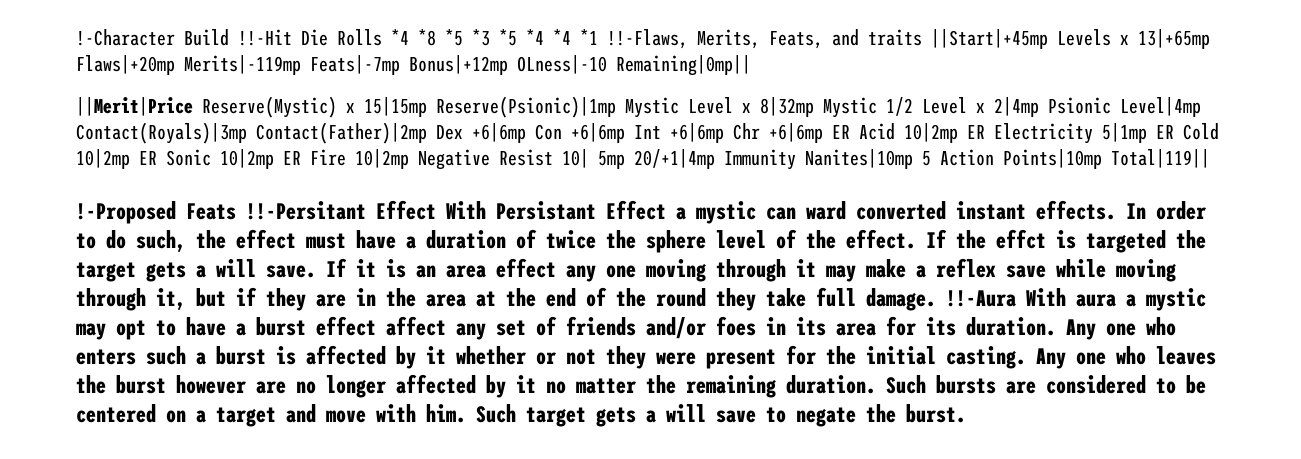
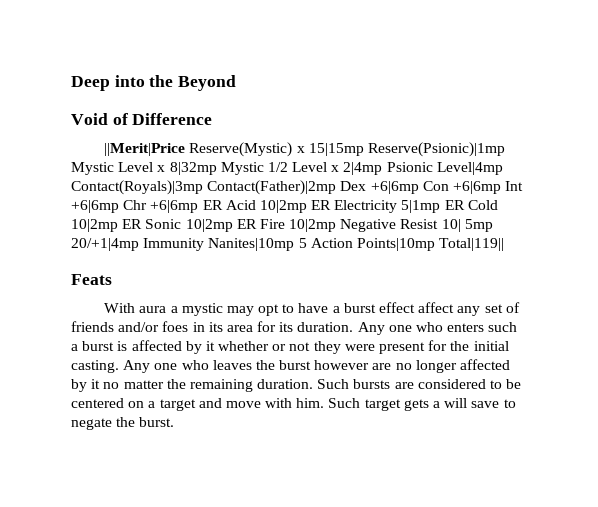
[76,29,1210,49] [76,55,751,76] !-Character Build !!-Hit Die Rolls *4 *8 *5 *3 *5 *4 *4 *1 !!-Flaws, Merits, Feats, and traits ||Start|+45mp Levels x 13|+65mp Flaws|+20mp Merits|-119mp Feats|-7mp Bonus|+12mp OLness|-10 Remaining|0mp|| -> [71,75,237,91] [71,113,213,125] Deep into the Beyond // Void of Difference
[76,201,176,224] !-Proposed -> (505, 244) none
[246,200,1206,224] [76,229,1206,253] [76,258,1176,282] [76,287,1016,311] !!-Persitant Effect With Persistant Effect a mystic can ward converted instant effects. In order to do such, the effect must have a duration of twice the sphere level of the effect. If the effct is targeted the target gets a will save. If it is an area effect any one moving through it may make a reflex save while moving through it, but if they are in the area at the end of the round they take full damage. !!-Aura -> (112, 279) //

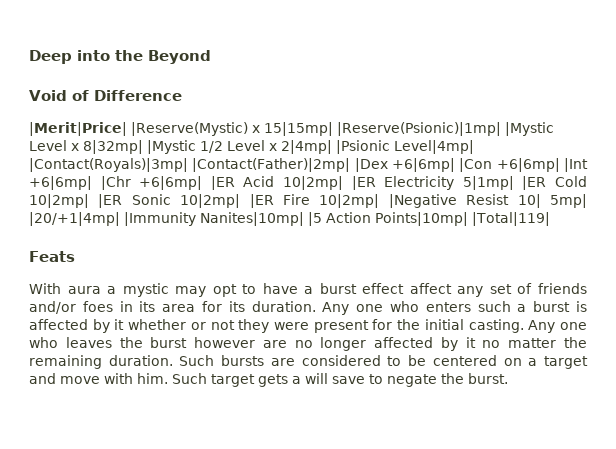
[104,142,505,157] [71,162,503,175] [71,180,524,195] [71,200,498,213] [71,219,493,232] [71,238,505,251] ||Merit|Price Reserve(Mystic) x 15|15mp Reserve(Psionic)|1mp Mystic Level x 8|32mp Mystic 1/2 Level x 2|4mp Psionic Level|4mp Contact(Royals)|3mp Contact(Father)|2mp Dex +6|6mp Con +6|6mp Int +6|6mp Chr +6|6mp ER Acid 10|2mp ER Electricity 5|1mp ER Cold 10|2mp ER Sonic 10|2mp ER Fire 10|2mp Negative Resist 10| 5mp 20/+1|4mp Immunity Nanites|10mp 5 Action Points|10mp Total|119|| -> [29,122,554,136] [29,140,474,154] [29,158,588,172] [29,176,588,190] [29,194,587,208] [29,212,550,226] |Merit|Price| |Reserve(Mystic) x 15|15mp| |Reserve(Psionic)|1mp| |Mystic Level x 8|32mp| |Mystic 1/2 Level x 2|4mp| |Psionic Level|4mp| |Contact(Royals)|3mp| |Contact(Father)|2mp| |Dex +6|6mp| |Con +6|6mp| |Int +6|6mp| |Chr +6|6mp| |ER Acid 10|2mp| |ER Electricity 5|1mp| |ER Cold 10|2mp| |ER Sonic 10|2mp| |ER Fire 10|2mp| |Negative Resist 10| 5mp| |20/+1|4mp| |Immunity Nanites|10mp| |5 Action Points|10mp| |Total|119|

